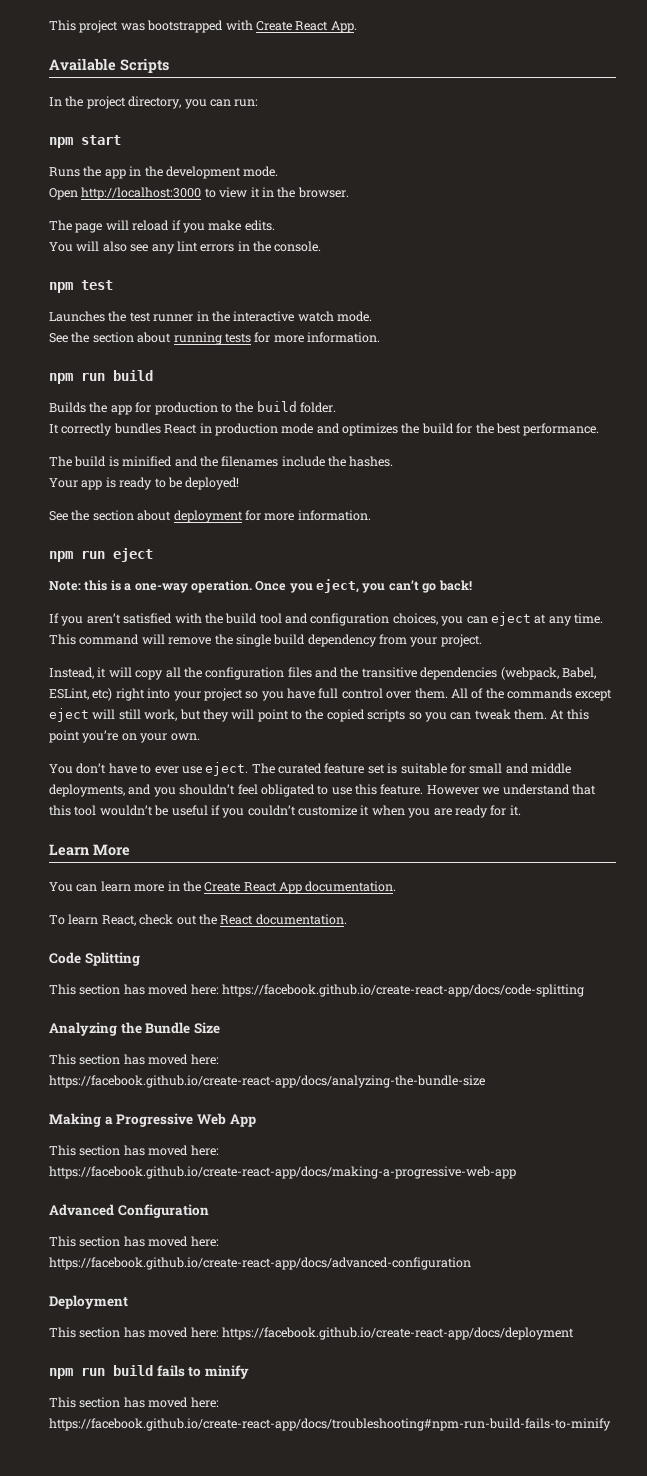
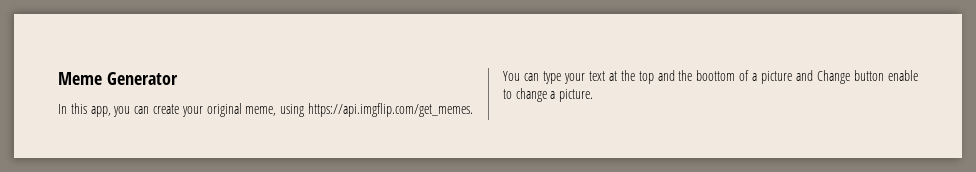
[49,20,357,33] [49,58,169,73] [49,96,259,109] [49,135,121,148] [49,166,279,179] [49,187,349,200] [49,220,275,233] [49,241,322,254] [49,280,113,293] [49,311,372,322] [49,332,380,345] [49,370,153,384] [49,401,336,415] [49,423,600,436] [49,456,394,467] [49,477,240,490] [49,510,371,523] [49,548,153,562] [49,579,472,593] [49,612,603,626] [49,634,482,647] [49,667,596,680] [49,688,613,701] [49,708,589,722] [49,730,200,743] [49,762,571,776] [49,784,596,797] [49,805,521,818] [49,844,130,856] [49,881,397,894] [49,914,347,926] [49,952,140,966] [49,984,584,997] [49,1022,220,1036] [49,1054,219,1065] [49,1075,485,1088] [49,1113,256,1127] [49,1145,219,1156] [49,1166,516,1179] [49,1204,209,1218] [49,1236,219,1247] [49,1257,471,1270] [49,1295,128,1309] [49,1327,574,1340] [49,1365,249,1379] [49,1397,219,1408] [49,1418,611,1431] This project was bootstrapped with Create React App. // Available Scripts // In the project directory, you can run: // npm start // Runs the app in the development mode. // Open http://localhost:3000 to view it in the browser. // The page will reload if you make edits. // You will also see any lint errors in the console. // npm test // Launches the test runner in the interactive watch mode. // See the section about running tests for more information. // npm run build // Builds the app for production to the build folder. // It correctly bundles React in production mode and optimizes the build for the best performance. // The build is minified and the filenames include the hashes. // Your app is ready to be deployed! // See the section about deployment for more information. // npm run eject // Note: this is a one-way operation. Once you eject, you can’t go back! // If you aren’t satisfied with the build tool and configuration choices, you can eject at any time. This command will remove the single build dependency from your project. // Instead, it will copy all the configuration files and the transitive dependencies (webpack, Babel, ESLint, etc) right into your project so you have full control over them. All of the commands except eject will still work, but they will point to the copied scripts so you can tweak them. At this point you’re on your own. // You don’t have to ever use eject. The curated feature set is suitable for small and middle deployments, and you shouldn’t feel obligated to use this feature. However we understand that this tool wouldn’t be useful if you couldn’t customize it when you are ready for it. // Learn More // You can learn more in the Create React App documentation. // To learn React, check out the React documentation. // Code Splitting // This section has moved here: https://facebook.github.io/create-react-app/docs/code-splitting // Analyzing the Bundle Size // This section has moved here: https://facebook.github.io/create-react-app/docs/analyzing-the-bundle-size // Making a Progressive Web App // This section has moved here: https://facebook.github.io/create-react-app/docs/making-a-progressive-web-app // Advanced Configuration // This section has moved here: https://facebook.github.io/create-react-app/docs/advanced-configuration // Deployment // This section has moved here: https://facebook.github.io/create-react-app/docs/deployment // npm run build fails to minify // This section has moved here: https://facebook.github.io/create-react-app/docs/troubleshooting#npm-run-build-fails-to-minify -> [58,72,178,85] [58,103,474,117] [503,70,918,84] [503,88,593,102] Meme Generator // In this app, you can create your original meme, using https://api.imgflip.com/get_memes. You can type your text at the top and the boottom of a picture and Change button enable to change a picture.

